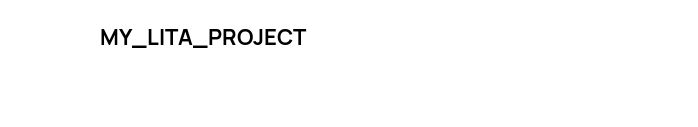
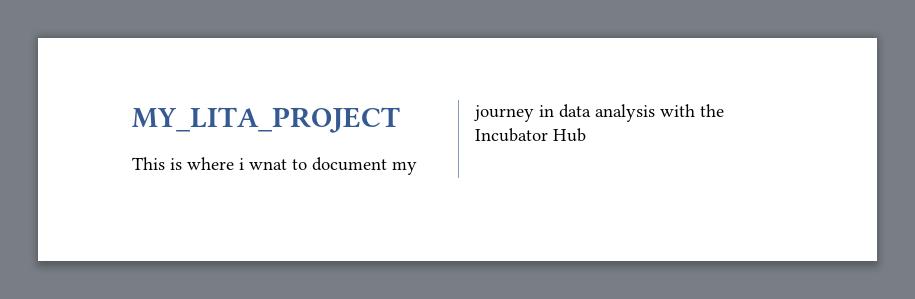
(307, 38) none -> [132,157,417,175] [474,104,724,122] [475,128,586,142] // This is where i wnat to document my journey in data analysis with the Incubator Hub

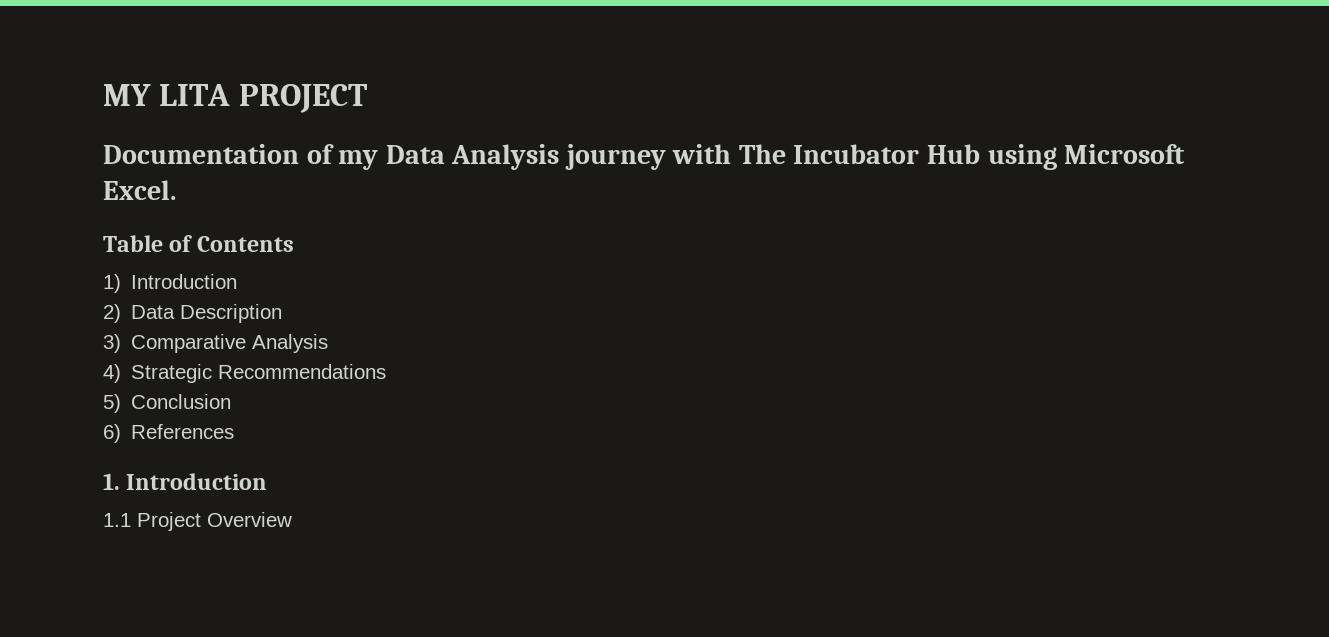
[132,107,400,133] [132,157,417,175] [474,104,724,122] [475,128,586,142] MY_LITA_PROJECT // This is where i wnat to document my journey in data analysis with the Incubator Hub -> [103,84,367,113] [103,144,1186,170] [103,180,176,200] [103,235,294,252] [103,274,238,293] [103,304,283,323] [103,334,329,353] [103,364,387,383] [103,394,232,413] [103,424,235,443] [103,473,268,490] [103,512,292,531] MY LITA PROJECT // Documentation of my Data Analysis journey with The Incubator Hub using Microsoft Excel. // Table of Contents // 1) Introduction // 2) Data Description // 3) Comparative Analysis // 4) Strategic Recommendations // 5) Conclusion // 6) References // 1. Introduction // 1.1 Project Overview

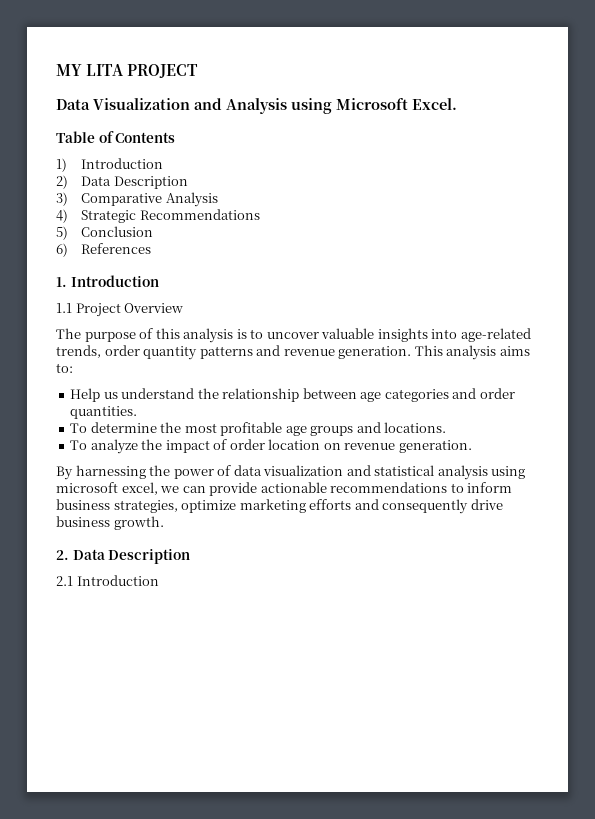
[103,144,981,170] Documentation of my Data Analysis journey with The Incubator Hub -> [56,98,287,114] Data Visualization and Analysis
(292, 519) none -> [56,328,531,343] [56,345,530,360] [56,363,73,373] [70,388,515,402] [70,406,138,419] [70,422,447,436] [70,439,472,454] [56,465,526,480] [56,482,513,496] [56,499,503,514] [56,516,164,530] [56,549,191,564] [56,575,159,586] // The purpose of this analysis is to uncover valuable insights into age-related trends, order quantity patterns and revenue generation. This analysis aims to: // Help us understand the relationship between age categories and order quantities. // To determine the most profitable age groups and locations. // To analyze the impact of order location on revenue generation. // By harnessing the power of data visualization and statistical analysis using microsoft excel, we can provide actionable recommendations to inform business strategies, optimize marketing efforts and consequently drive business growth. // 2. Data Description // 2.1 Introduction

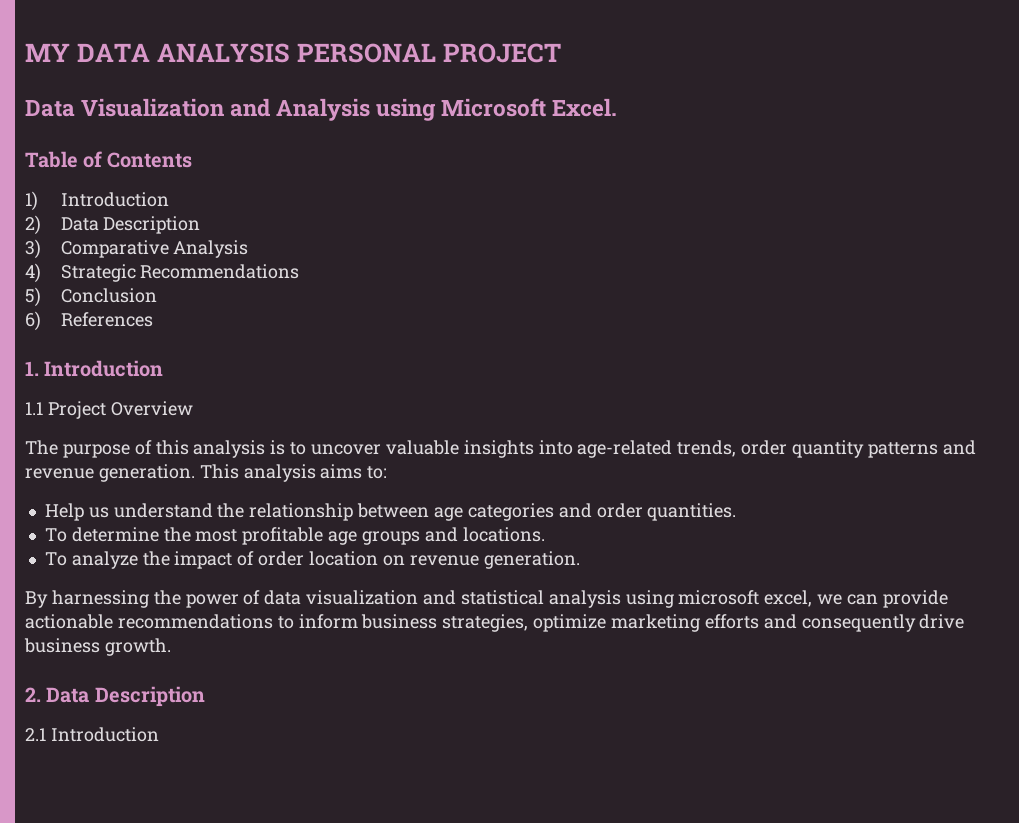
[86,64,125,76] LITA -> [76,43,436,63] DATA ANALYSIS PERSONAL

